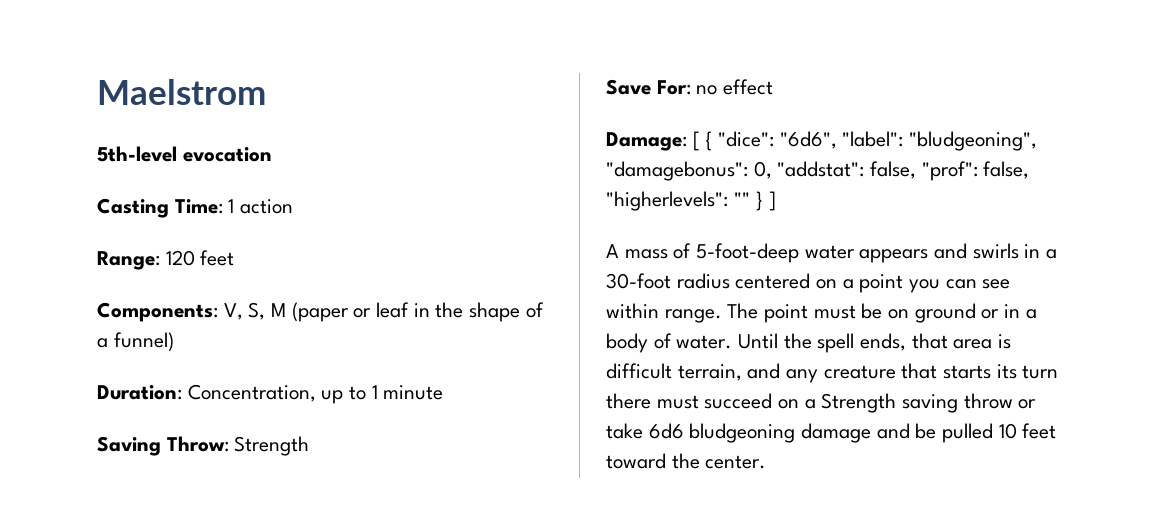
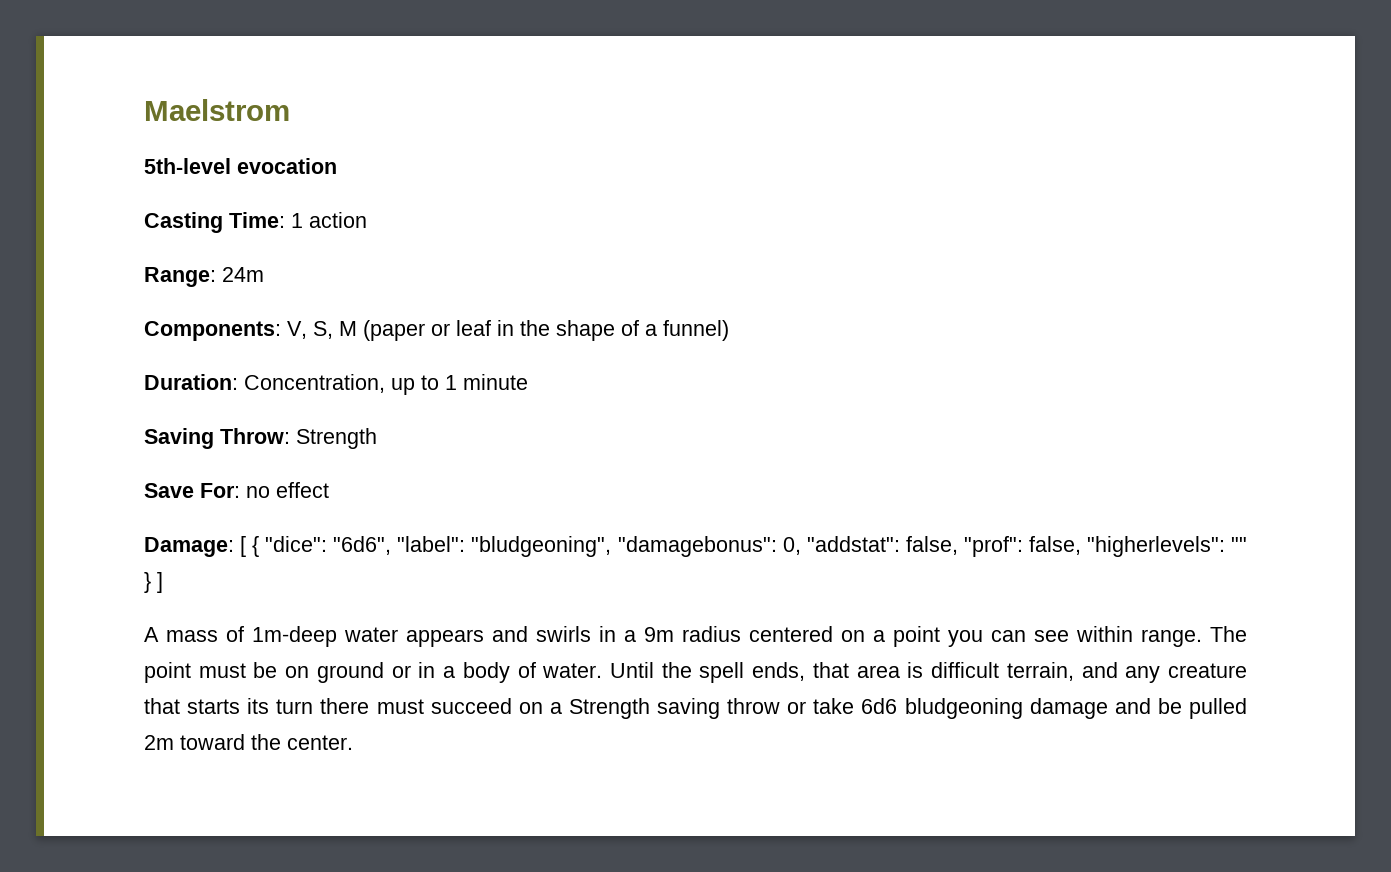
[165,250,235,266] 120 feet -> [222,267,264,282] 24m
[696,243,800,263] 5-foot-deep -> [252,626,337,647] 1m-deep
[606,273,671,289] 30-foot -> [644,627,674,642] 9m
[998,423,1057,439] 10 feet -> [144,735,174,750] 2m

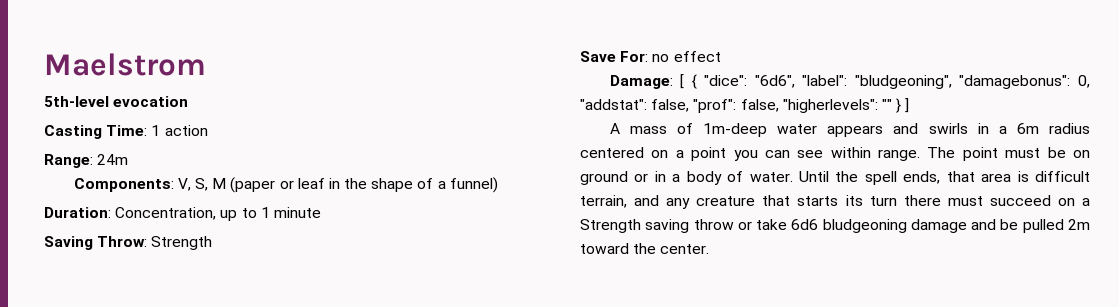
[644,627,674,642] 9m -> [1016,123,1039,134] 6m

